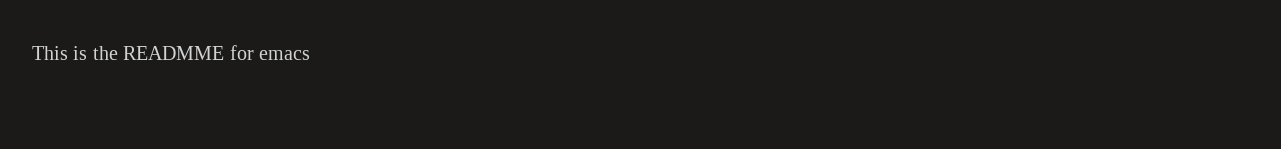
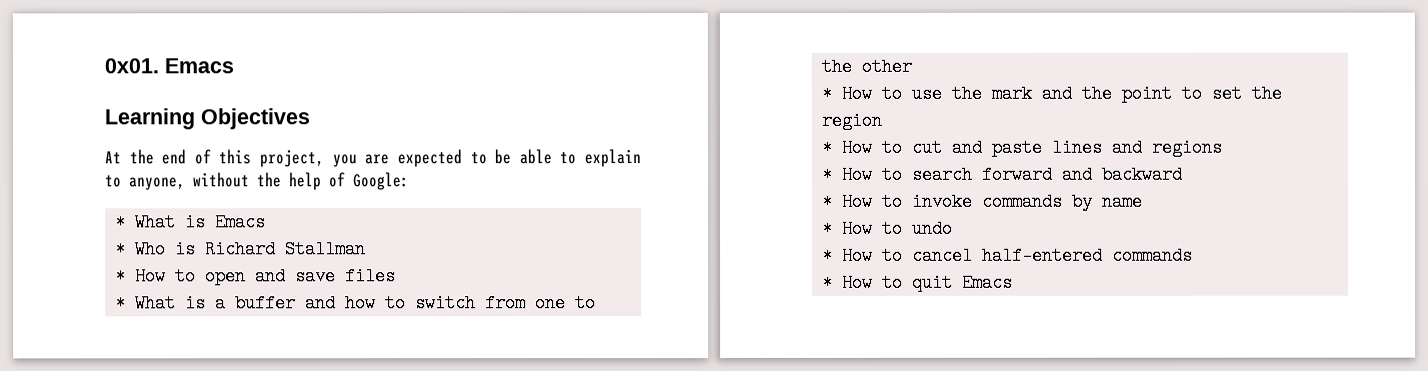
[32,45,310,60] This is the READMME for emacs -> [104,58,234,74] [104,108,310,130] [104,149,642,168] [104,172,410,191] [115,213,267,232] [115,240,367,259] [115,267,397,286] [115,294,597,313] [821,57,913,76] [821,84,1283,103] [821,111,883,130] [821,138,1223,157] [821,165,1183,184] [822,192,1144,211] [822,219,954,238] [822,246,1194,265] [822,273,1014,292] 0x01. Emacs // Learning Objectives // At the end of this project, you are expected to be able to explain to anyone, without the help of Google: // * What is Emacs // * Who is Richard Stallman // * How to open and save files // * What is a buffer and how to switch from one to the other // * How to use the mark and the point to set the region // * How to cut and paste lines and regions // * How to search forward and backward // * How to invoke commands by name // * How to undo // * How to cancel half-entered commands // * How to quit Emacs

